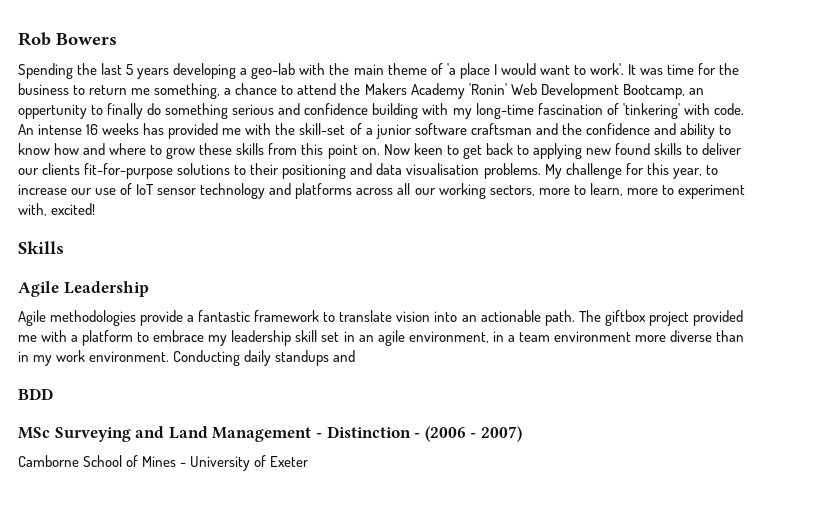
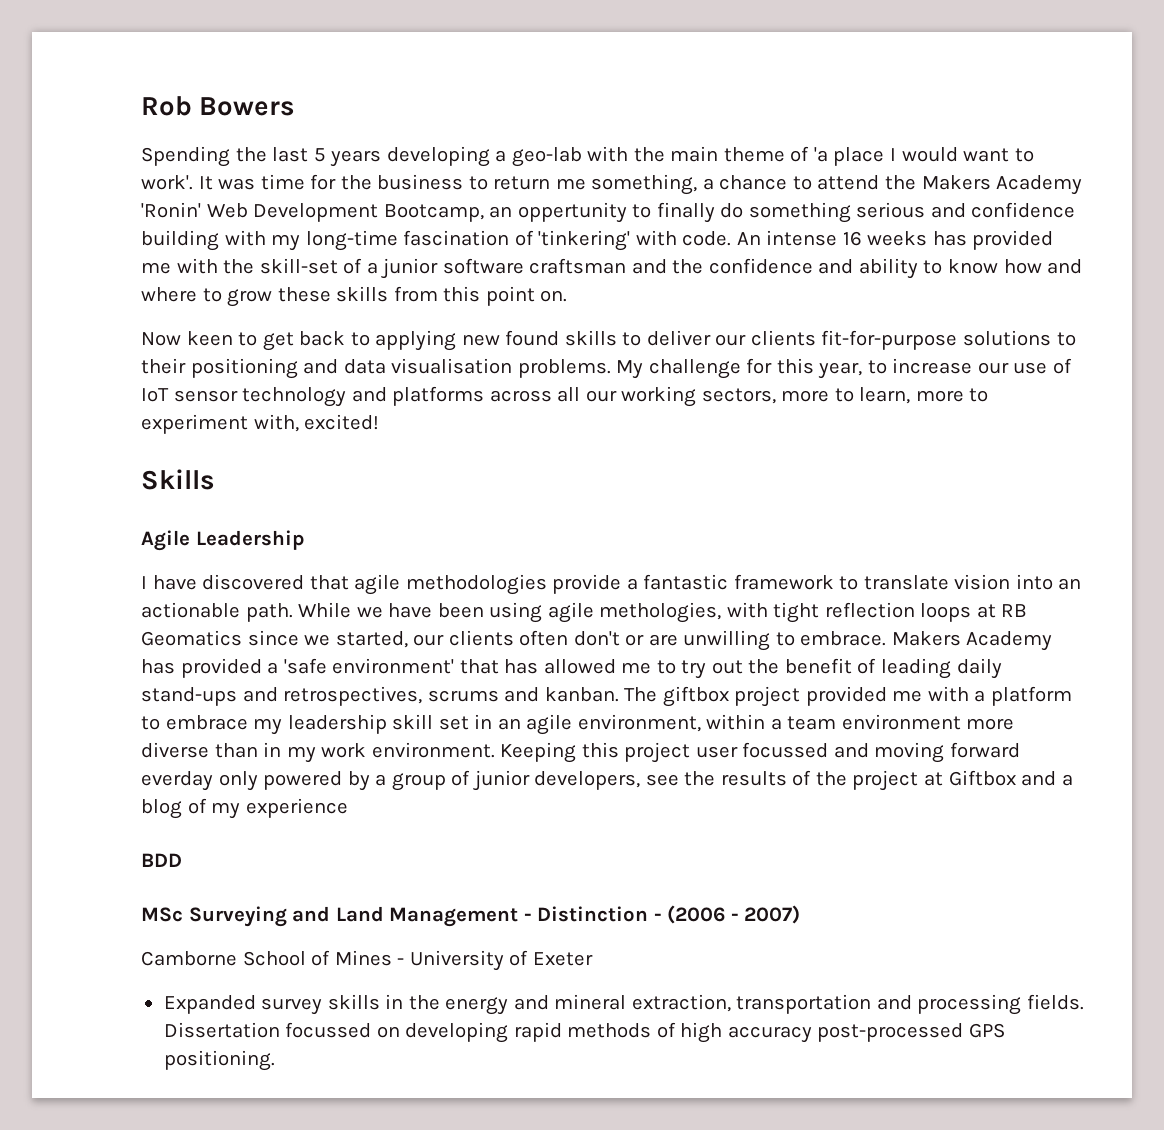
(380, 151) none -> (568, 296) //
[18,310,46,326] Agile -> [141,574,401,595] I have discovered that agile
(575, 318) none -> [298,602,1028,623] [141,630,1053,651] [141,658,1002,679] [141,686,619,706] While we have been using agile methologies, with tight reflection loops at RB Geomatics since we started, our clients often don't or are unwilling to embrace. Makers Academy has provided a 'safe environment' that has allowed me to try out the benefit of leading daily stand-ups and retrospectives, scrums and kanban.
[492,331,504,342] in -> [706,714,766,730] within
[173,350,356,366] Conducting daily standups and -> [500,742,1020,763] [141,770,1073,791] [141,798,348,819] Keeping this project user focussed and moving forward everday only powered by a group of junior developers, see the results of the project at Giftbox and a blog of my experience
(310, 461) none -> [163,994,1084,1015] [163,1022,1005,1043] [163,1050,275,1071] // Expanded survey skills in the energy and mineral extraction, transportation and processing fields. Dissertation focussed on developing rapid methods of high accuracy post-processed GPS positioning.

